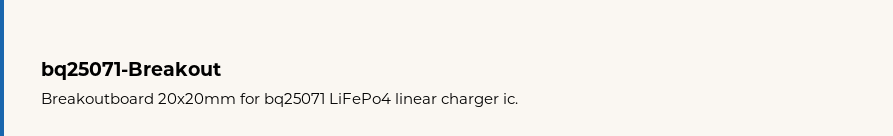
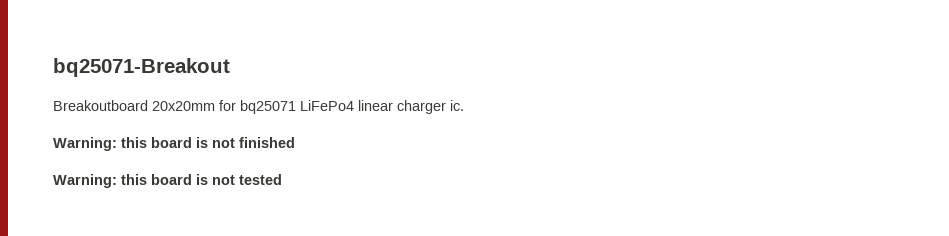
(519, 98) none -> [53,137,295,151] [53,174,282,188] // Warning: this board is not finished // Warning: this board is not tested

